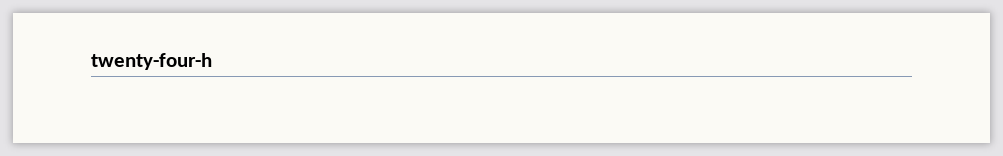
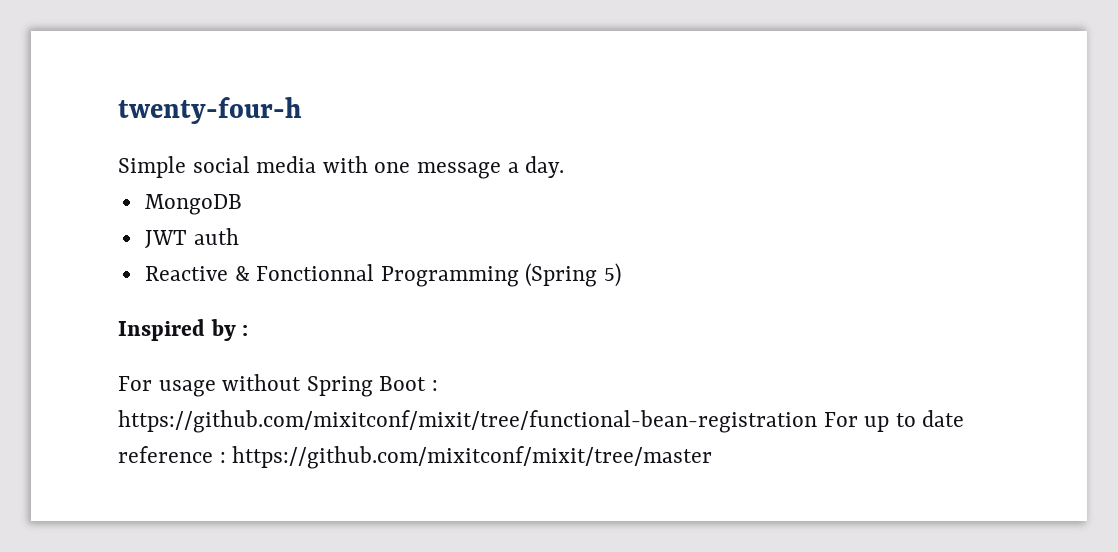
(212, 61) none -> [118,156,565,179] [144,194,242,215] [144,228,239,249] [144,263,622,287] [118,319,249,341] [118,374,439,397] [118,410,965,433] [118,446,713,469] // Simple social media with one message a day. // MongoDB // JWT auth // Reactive & Fonctionnal Programming (Spring 5) // Inspired by : // For usage without Spring Boot : https://github.com/mixitconf/mixit/tree/functional-bean-registration For up to date reference : https://github.com/mixitconf/mixit/tree/master

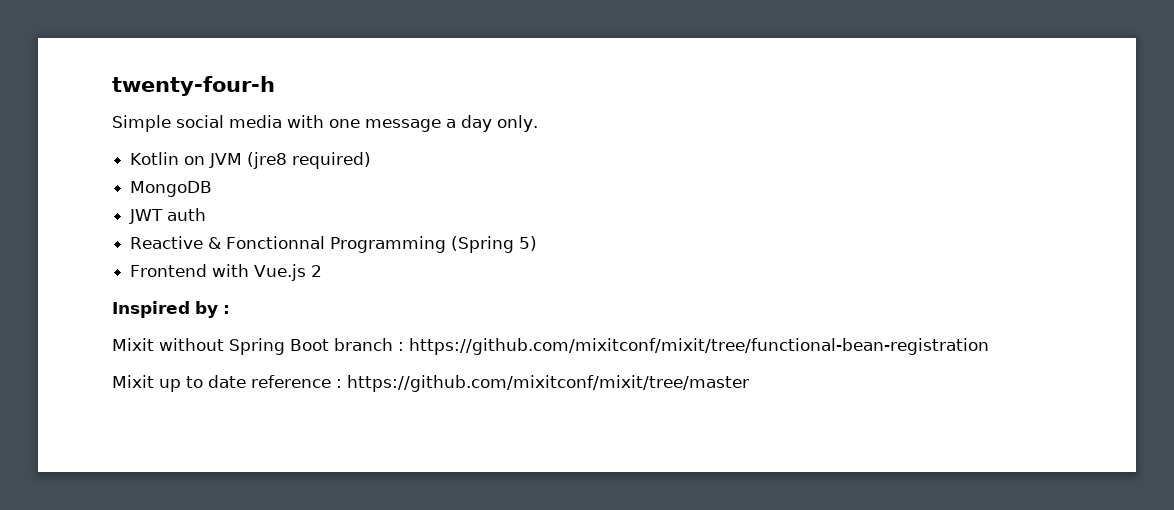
[525,156,565,178] day. -> [461,115,538,132] [130,152,372,169] day only. // Kotlin on JVM (jre8 required)
(622, 275) none -> [130,264,323,281] // Frontend with Vue.js 2
[118,376,216,397] For usage -> [112,338,154,351] Mixit
(427, 383) none -> [334,338,393,351] branch
[823,412,858,427] For -> [112,375,154,388] // Mixit

